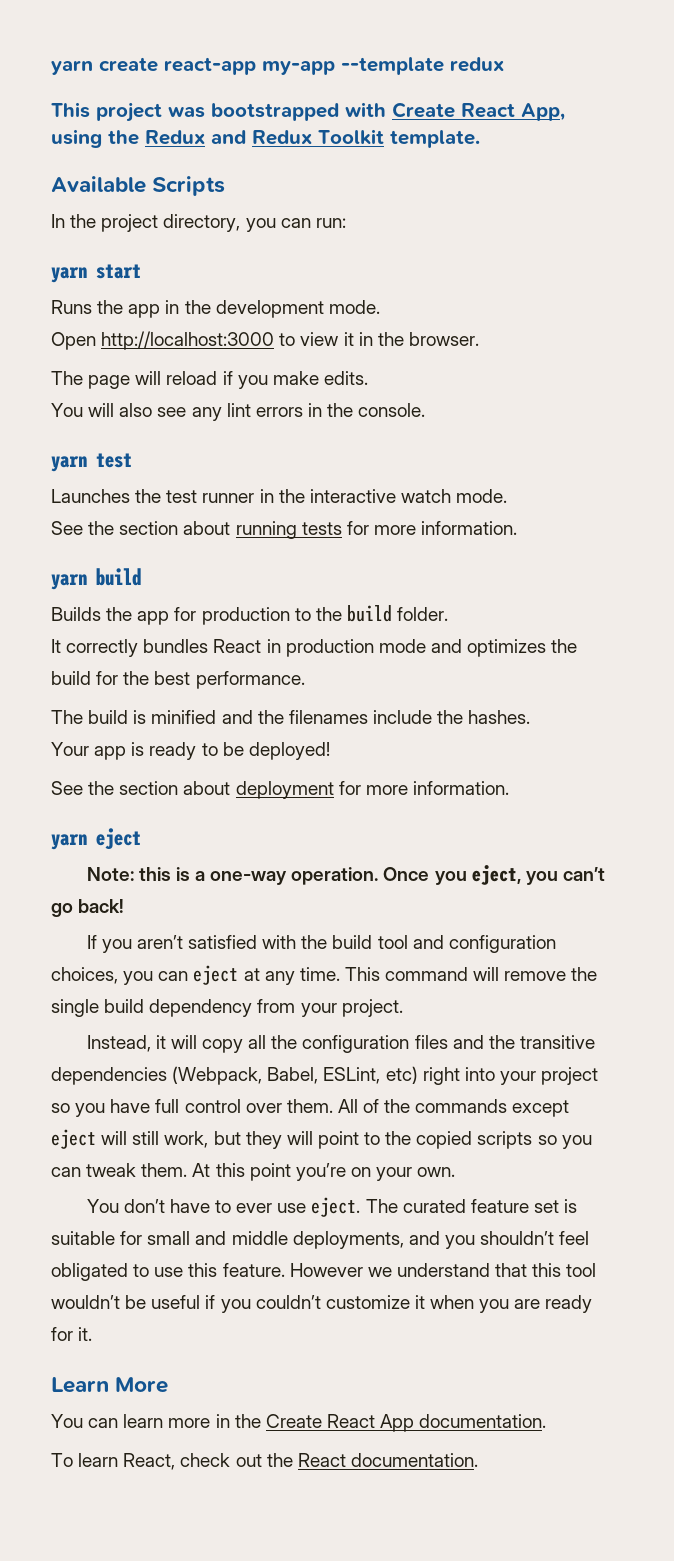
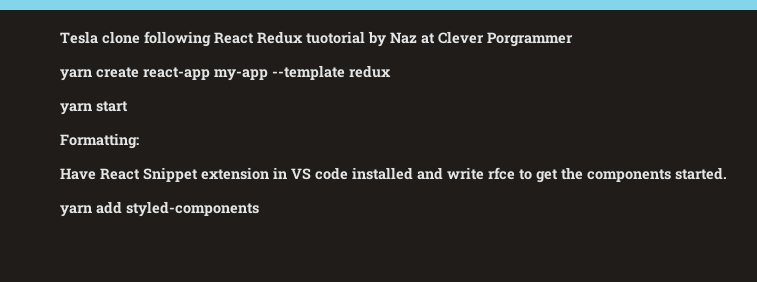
(51, 67) none -> [60,31,573,47] Tesla clone following React Redux tuotorial by Naz at Clever Porgrammer //
[51,102,565,122] [51,129,480,148] [51,176,226,196] [51,214,346,232] [51,264,141,283] [51,300,380,318] [51,331,479,350] [51,371,368,389] [51,403,426,421] [51,453,132,472] [51,489,508,503] [51,521,518,539] [51,568,141,590] [51,605,449,625] [51,639,578,657] [51,671,305,689] [51,710,531,724] [51,742,330,760] [51,781,509,799] [51,828,141,850] [86,865,605,885] [51,899,125,917] [86,935,556,953] [51,965,598,985] [51,999,403,1017] [86,1035,595,1053] [51,1066,599,1085] [51,1099,570,1117] [51,1129,592,1149] [51,1163,456,1181] [86,1197,578,1217] [51,1231,590,1249] [51,1263,597,1281] [51,1295,593,1313] [51,1327,93,1341] [51,1377,169,1393] [51,1414,547,1432] [51,1453,478,1470] This project was bootstrapped with Create React App, using the Redux and Redux Toolkit template. // Available Scripts // In the project directory, you can run: // yarn start // Runs the app in the development mode. // Open http://localhost:3000 to view it in the browser. // The page will reload if you make edits. // You will also see any lint errors in the console. // yarn test // Launches the test runner in the interactive watch mode. // See the section about running tests for more information. // yarn build // Builds the app for production to the build folder. // It correctly bundles React in production mode and optimizes the build for the best performance. // The build is minified and the filenames include the hashes. // Your app is ready to be deployed! // See the section about deployment for more information. // yarn eject // Note: this is a one-way operation. Once you eject, you can’t go back! // If you aren’t satisfied with the build tool and configuration choices, you can eject at any time. This command will remove the single build dependency from your project. // Instead, it will copy all the configuration files and the transitive dependencies (Webpack, Babel, ESLint, etc) right into your project so you have full control over them. All of the commands except eject will still work, but they will point to the copied scripts so you can tweak them. At this point you’re on your own. // You don’t have to ever use eject. The curated feature set is suitable for small and middle deployments, and you shouldn’t feel obligated to use this feature. However we understand that this tool wouldn’t be useful if you couldn’t customize it when you are ready for it. // Learn More // You can learn more in the Create React App documentation. // To learn React, check out the React documentation. -> [60,101,128,115] [60,133,139,149] [60,167,727,183] [60,201,259,217] yarn start // Formatting: // Have React Snippet extension in VS code installed and write rfce to get the components started. // yarn add styled-components

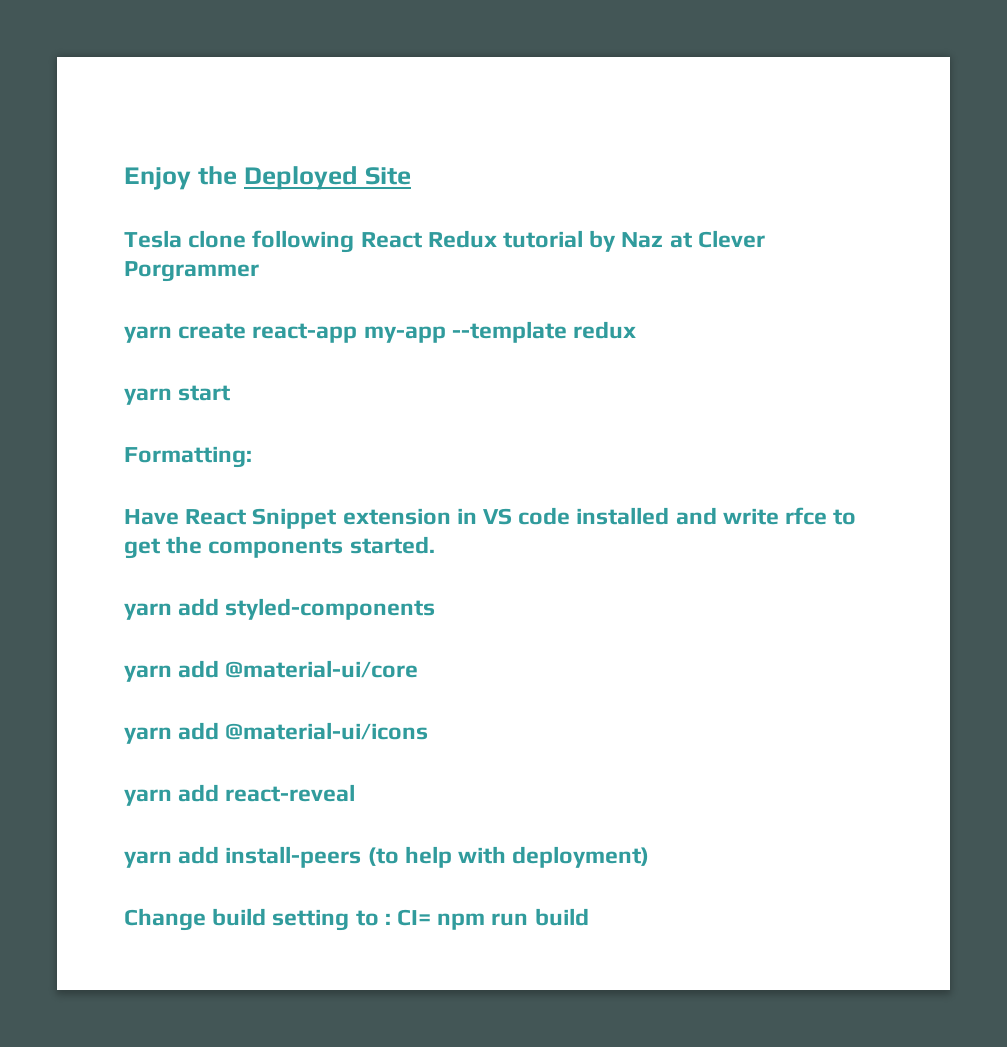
(60, 37) none -> [124,166,411,190] Enjoy the Deployed Site //
[306,31,365,44] tuotorial -> [503,230,584,248] tutorial
(259, 209) none -> [124,660,419,682] [124,722,429,744] [124,784,356,806] [124,846,650,868] [124,908,589,931] // yarn add @material-ui/core // yarn add @material-ui/icons // yarn add react-reveal // yarn add install-peers (to help with deployment) // Change build setting to : CI= npm run build

